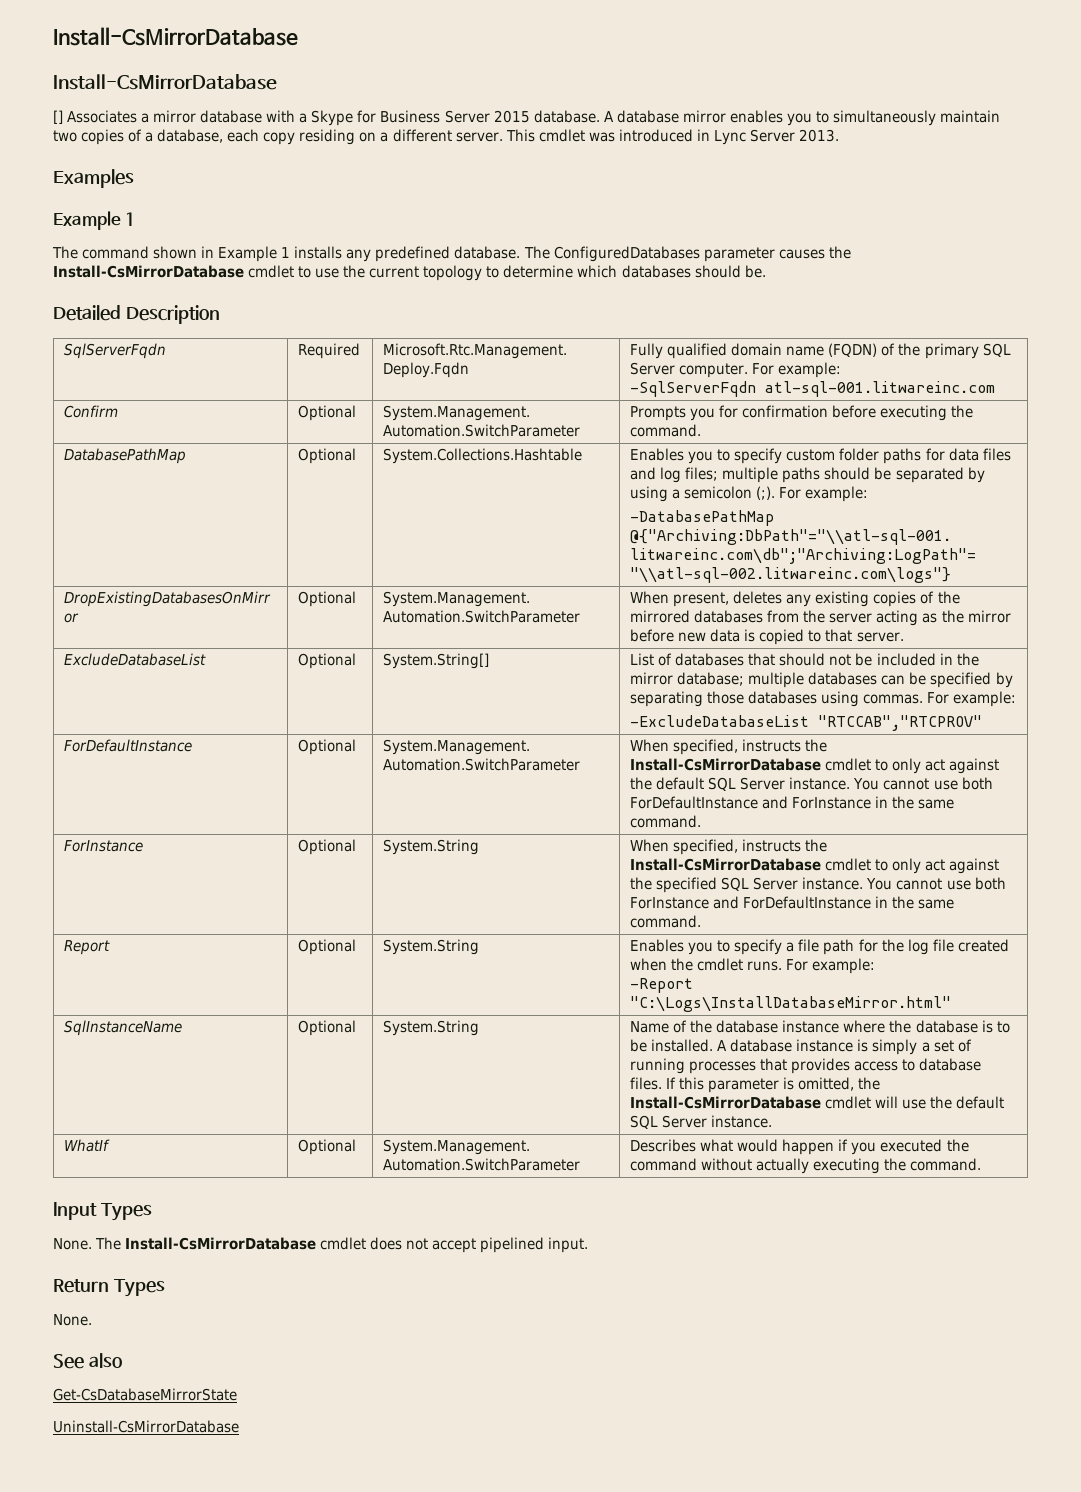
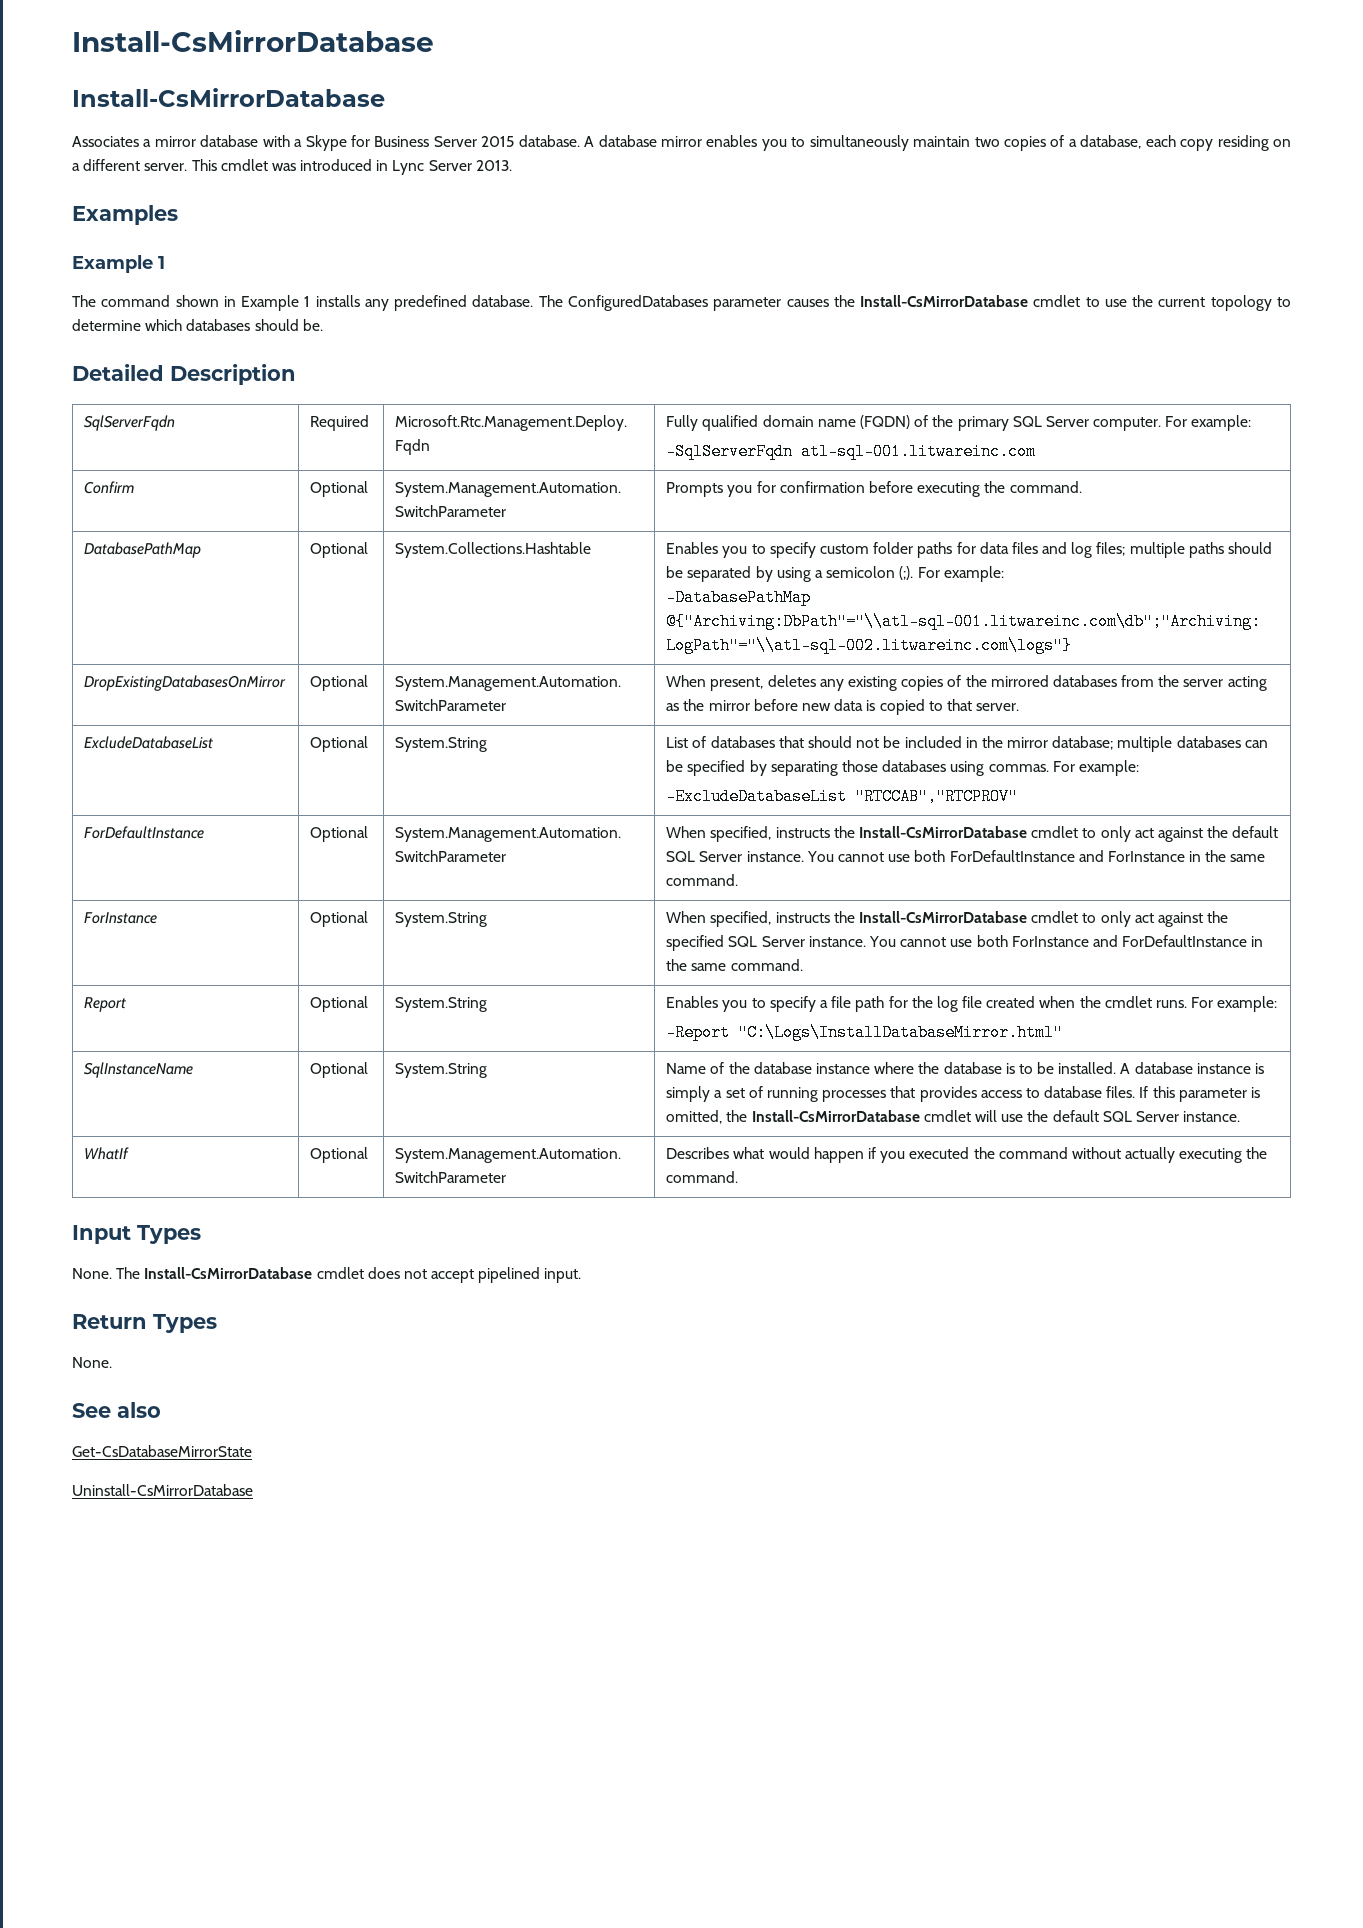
[53,110,63,124] [] -> (385, 97) none
[383,653,490,669] System.String[] -> [395,737,488,752] System.String

